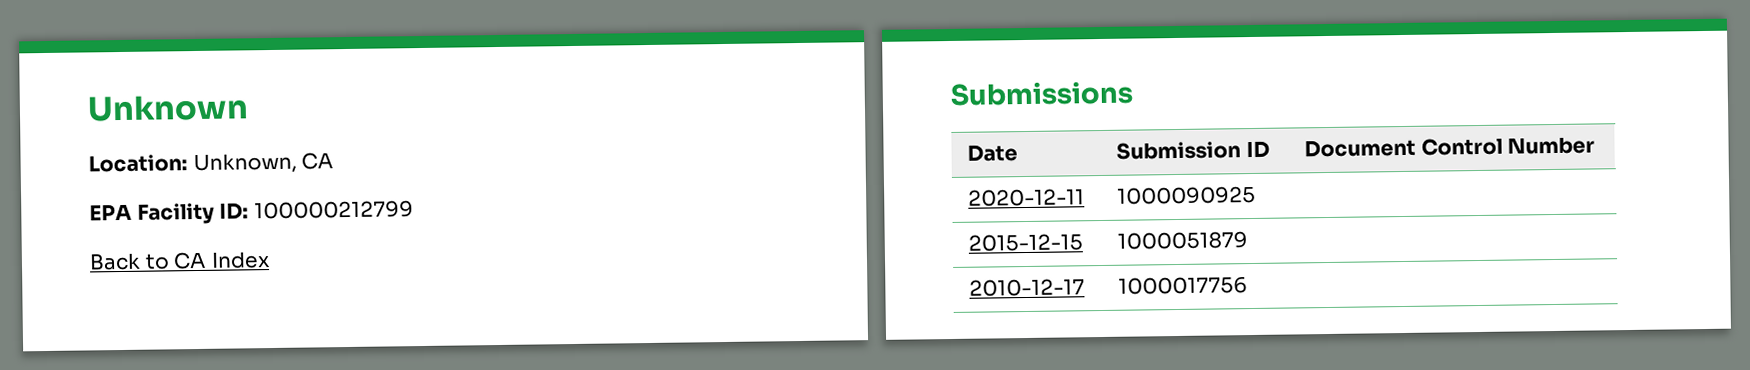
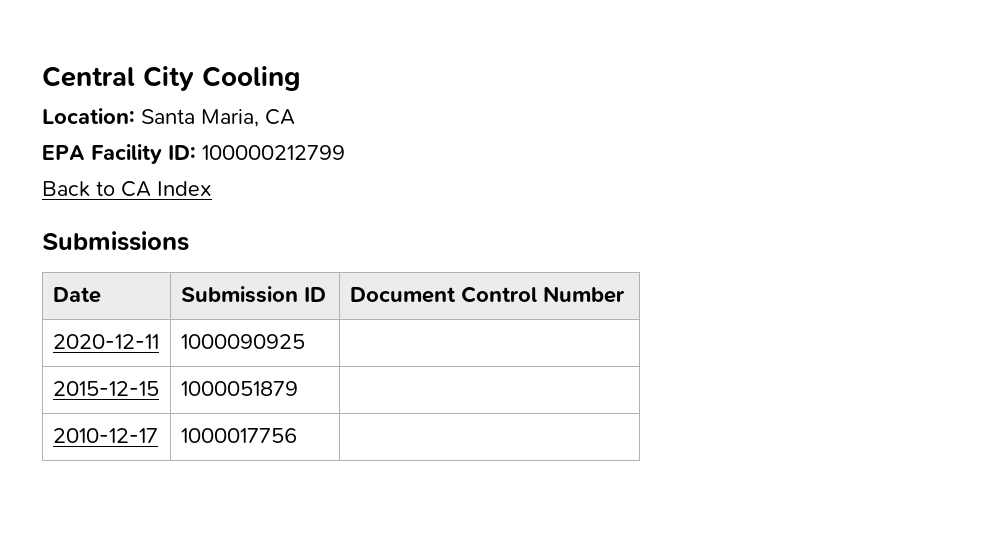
[87,94,249,122] Unknown -> [42,66,301,91] Central City Cooling
[192,153,297,175] Unknown, -> [141,109,259,127] Santa Maria,

